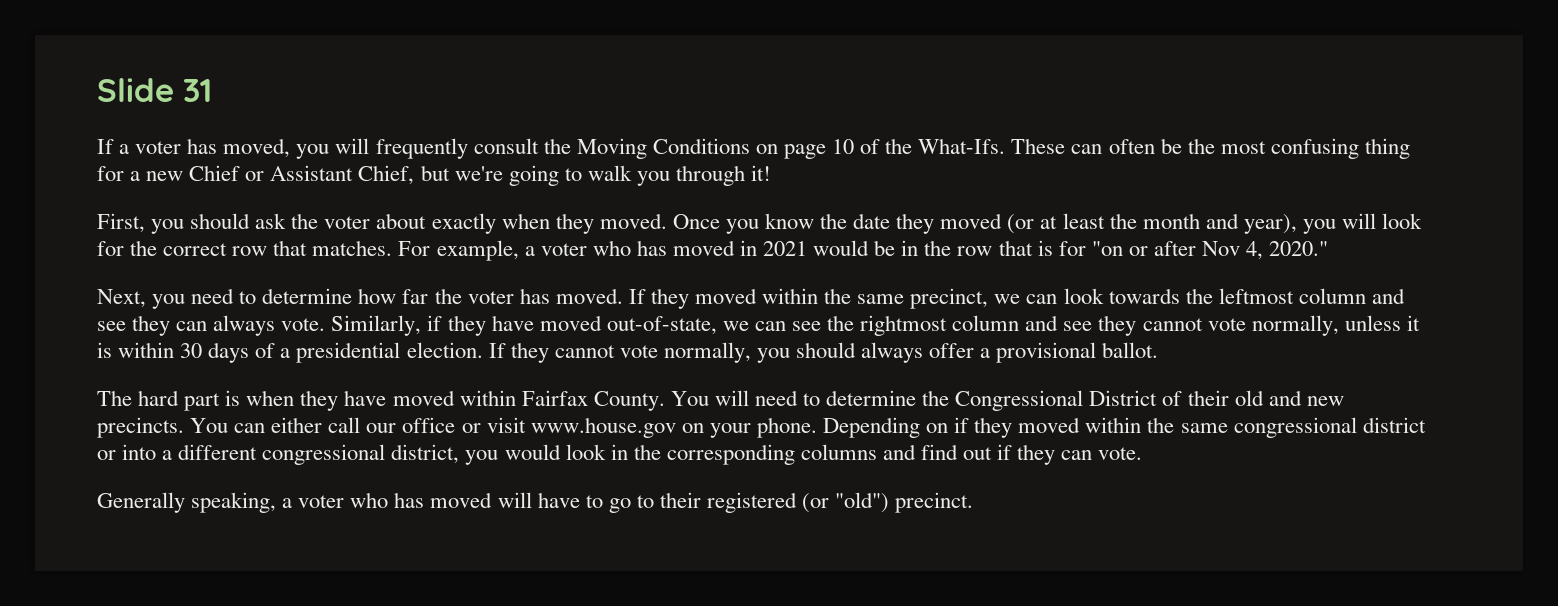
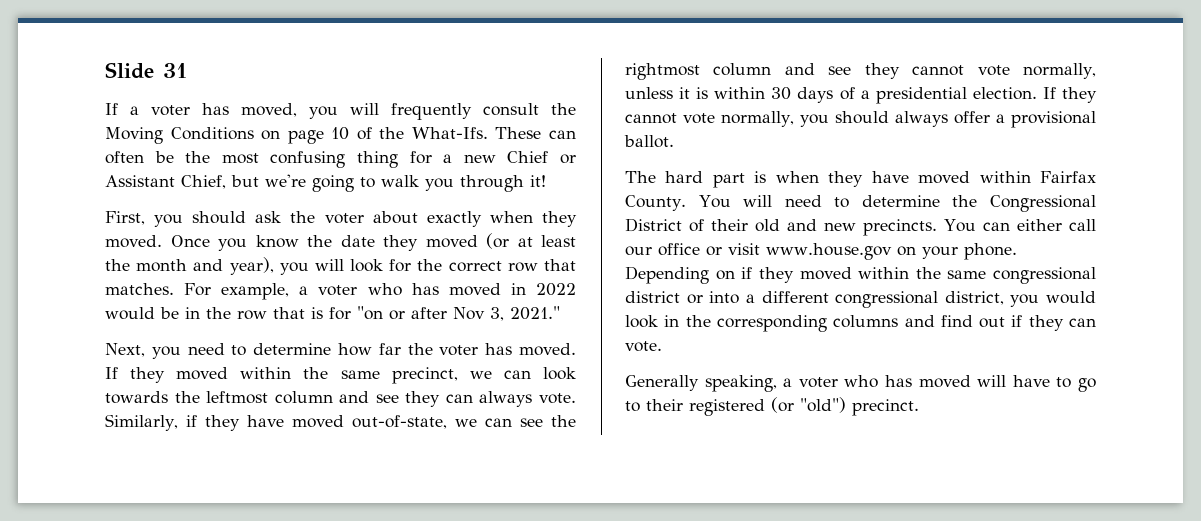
[763,241,808,256] 2021 -> [535,283,576,296] 2022
[1246,241,1329,260] 4, 2020." -> [490,306,560,321] 3, 2021."

